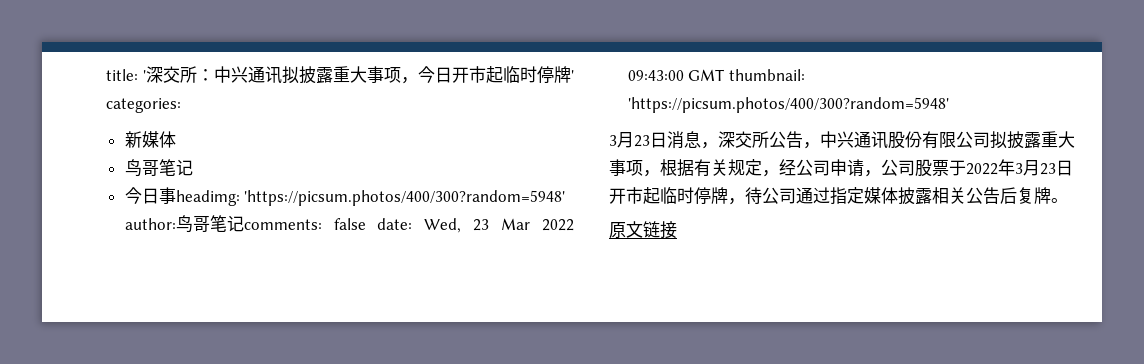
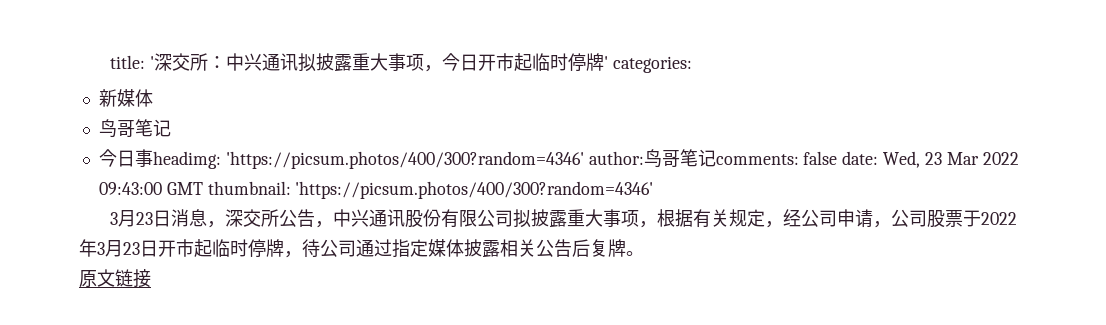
[244,190,566,206] 'https://picsum.photos/400/300?random=5948' -> [225,151,584,169] 'https://picsum.photos/400/300?random=4346'
[627,97,949,113] 'https://picsum.photos/400/300?random=5948' -> [295,181,654,199] 'https://picsum.photos/400/300?random=4346'

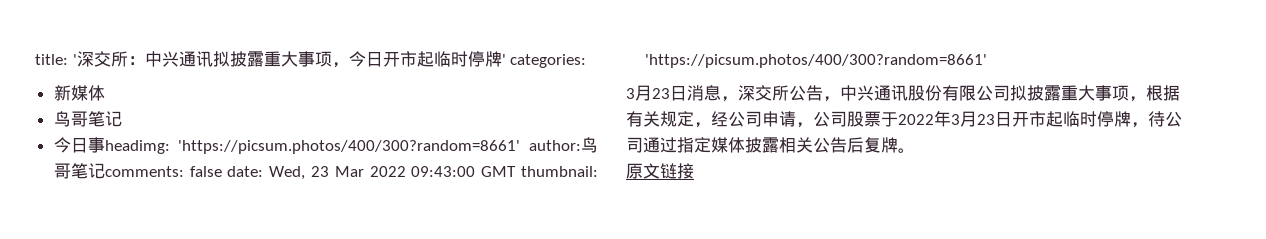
[225,151,584,169] 'https://picsum.photos/400/300?random=4346' -> [178,140,521,154] 'https://picsum.photos/400/300?random=8661'
[295,181,654,199] 'https://picsum.photos/400/300?random=4346' -> [644,54,987,68] 'https://picsum.photos/400/300?random=8661'

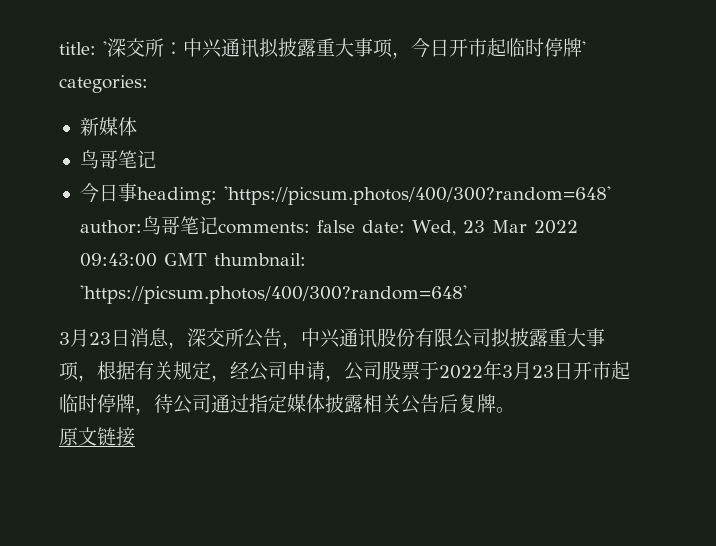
[178,140,521,154] 'https://picsum.photos/400/300?random=8661' -> [223,186,611,205] 'https://picsum.photos/400/300?random=648'
[644,54,987,68] 'https://picsum.photos/400/300?random=8661' -> [79,285,467,304] 'https://picsum.photos/400/300?random=648'

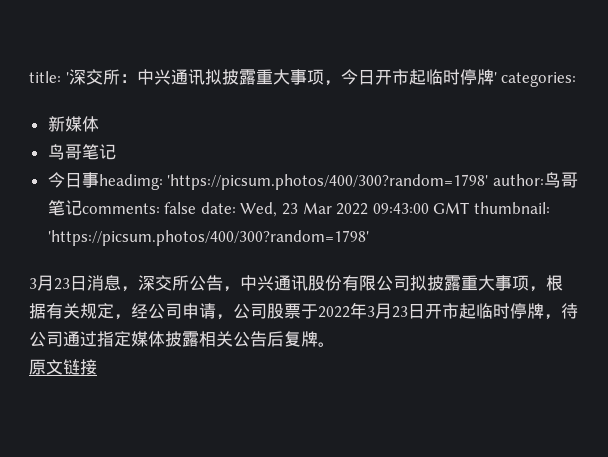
[223,186,611,205] 'https://picsum.photos/400/300?random=648' -> [167,174,489,190] 'https://picsum.photos/400/300?random=1798'
[79,285,467,304] 'https://picsum.photos/400/300?random=648' -> [47,230,369,246] 'https://picsum.photos/400/300?random=1798'

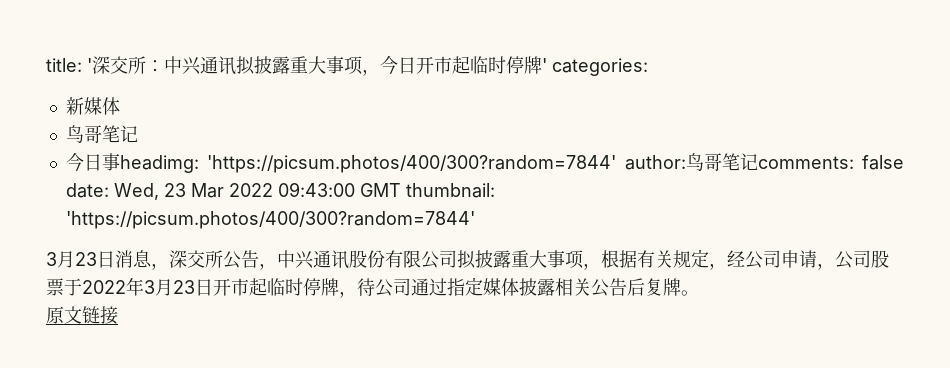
[167,174,489,190] 'https://picsum.photos/400/300?random=1798' -> [207,155,617,173] 'https://picsum.photos/400/300?random=7844'
[47,230,369,246] 'https://picsum.photos/400/300?random=1798' -> [65,211,475,229] 'https://picsum.photos/400/300?random=7844'

